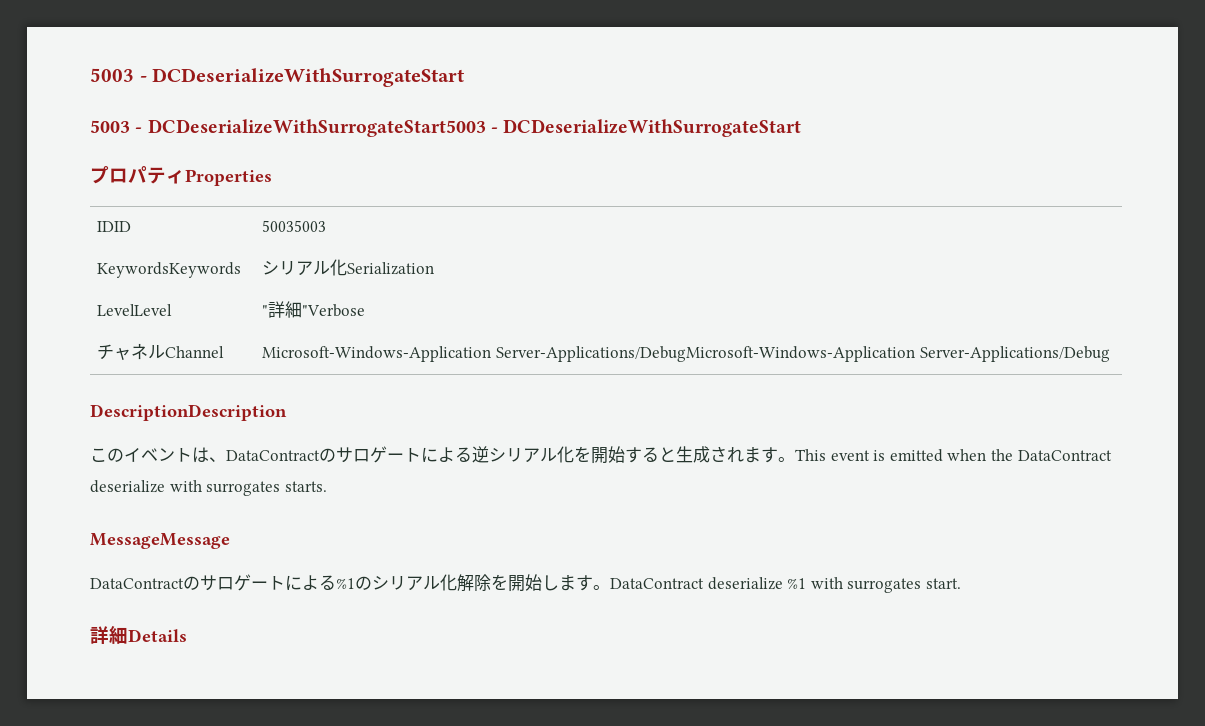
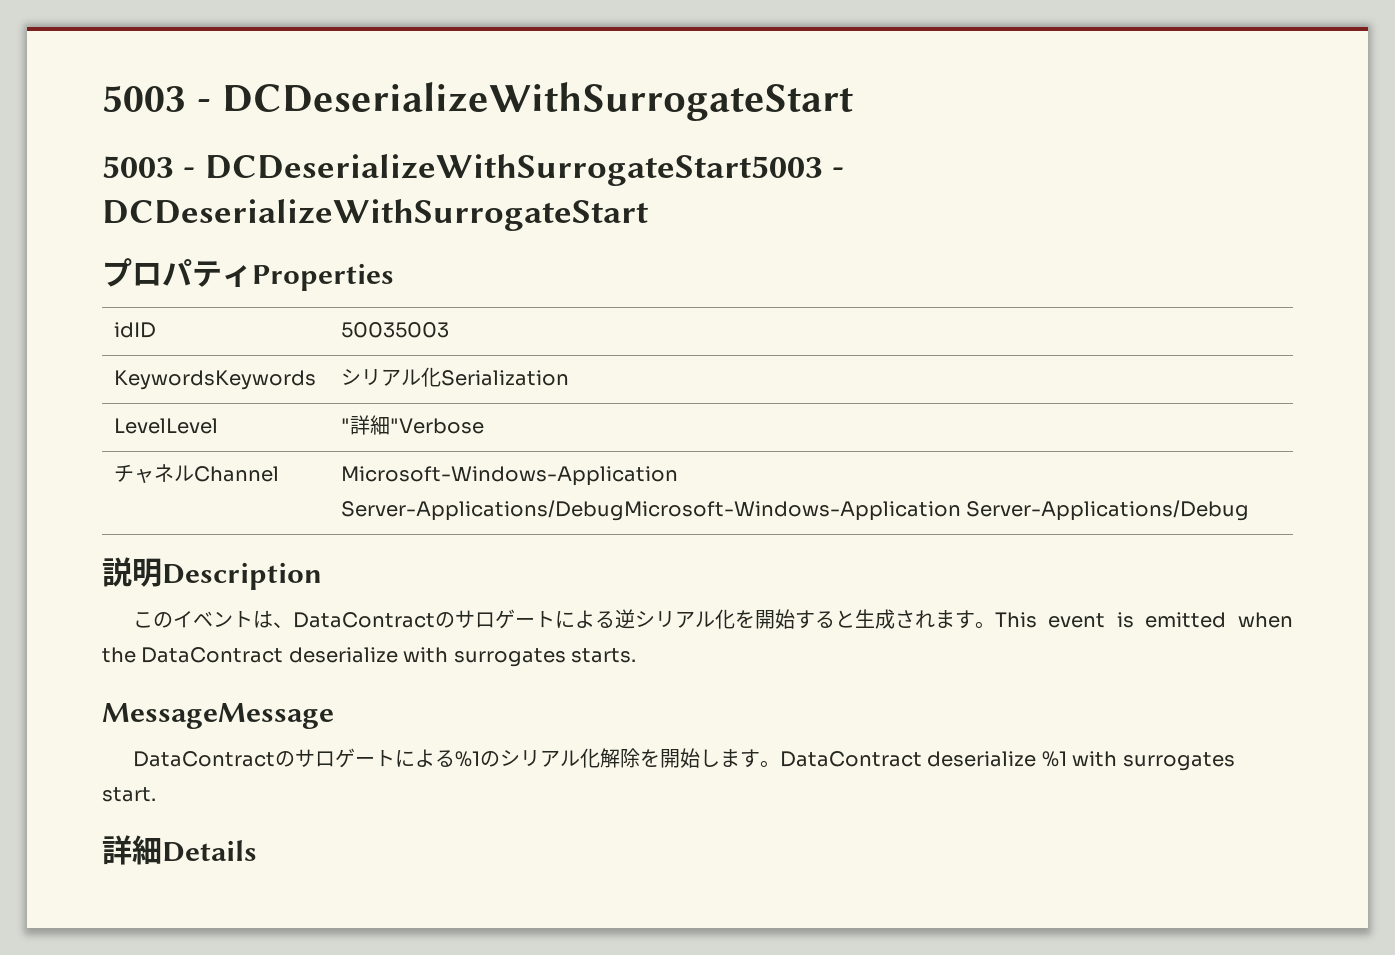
[97,221,132,232] IDID -> [114,322,157,338] idID
[90,404,287,421] DescriptionDescription -> [102,557,322,590] 説明Description

